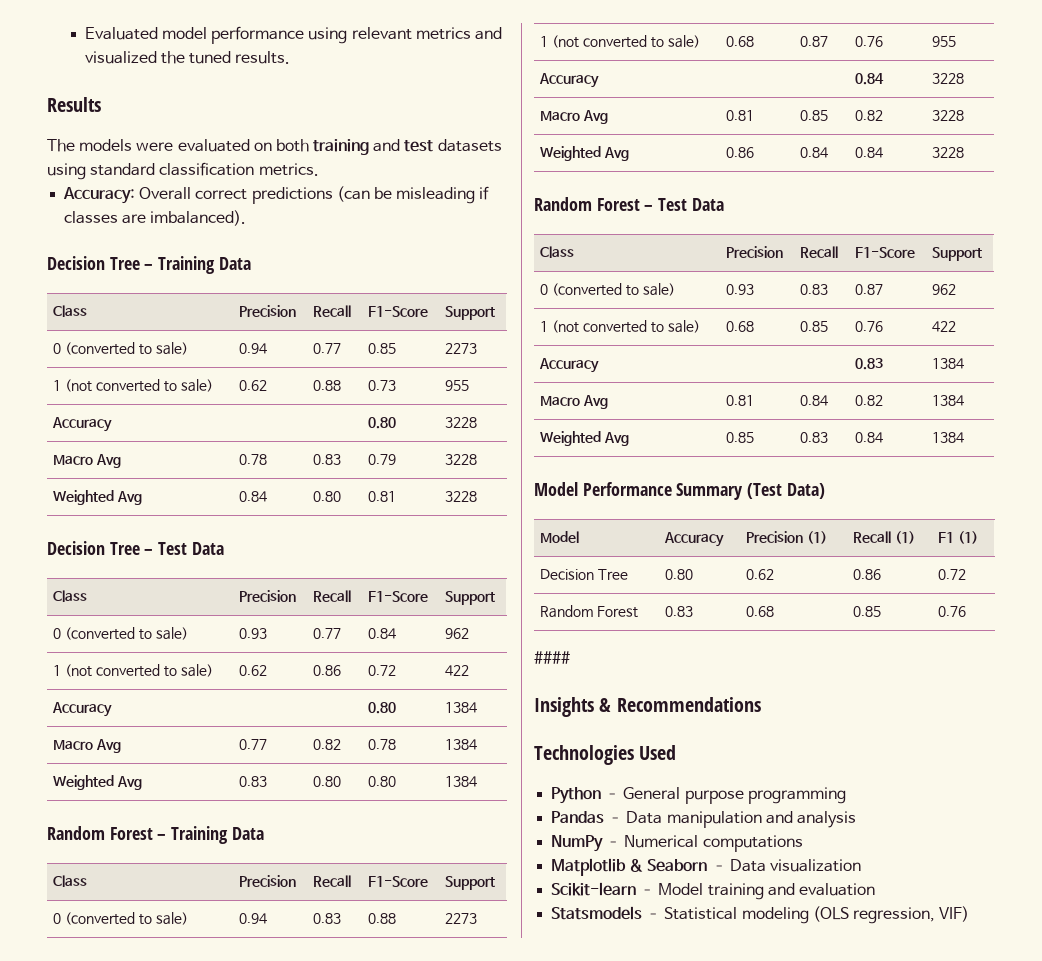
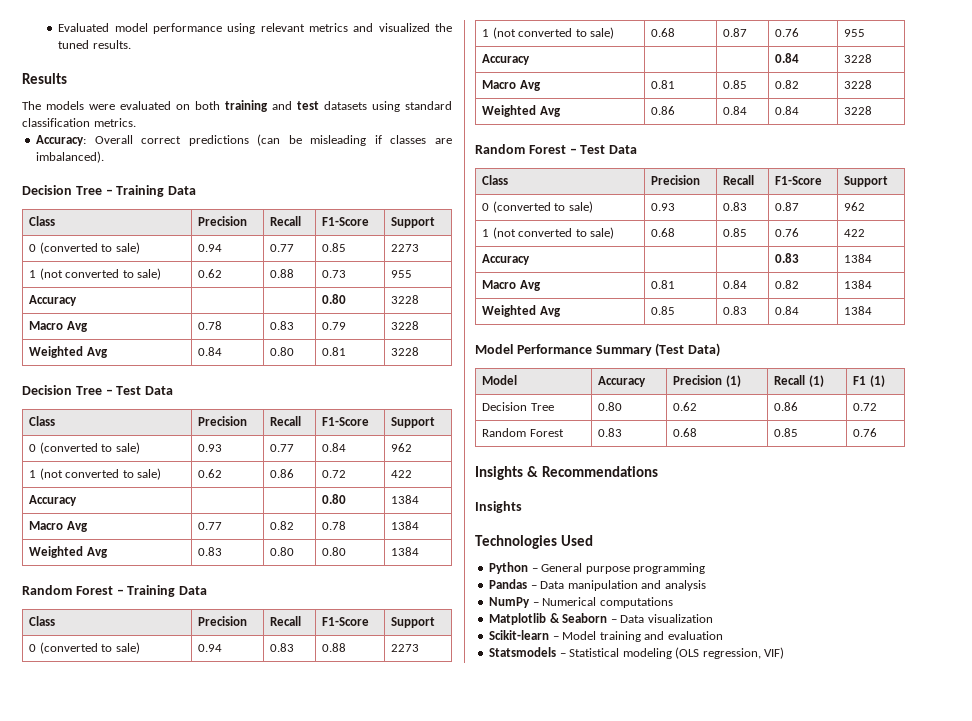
[534,651,570,664] // #### -> (877, 432) none
(761, 704) none -> [475,501,522,513] // Insights

